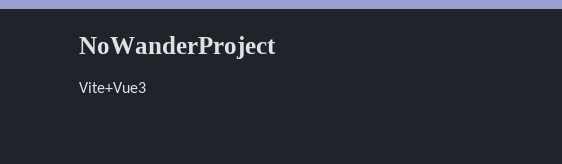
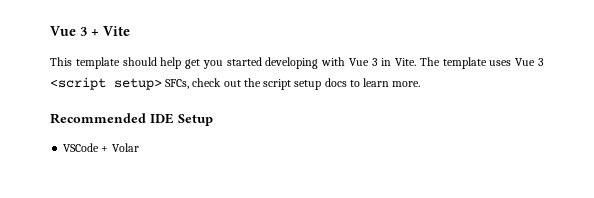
[79,36,276,59] [79,82,146,93] NoWanderProject // Vite+Vue3 -> [50,26,130,36] [50,57,544,69] [50,77,421,90] [50,113,213,126] [63,143,139,152] Vue 3 + Vite // This template should help get you started developing with Vue 3 in Vite. The template uses Vue 3 <script setup> SFCs, check out the script setup docs to learn more. // Recommended IDE Setup // VSCode + Volar

